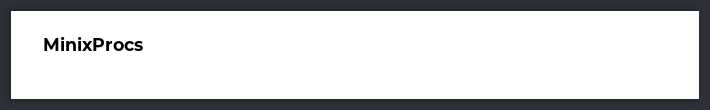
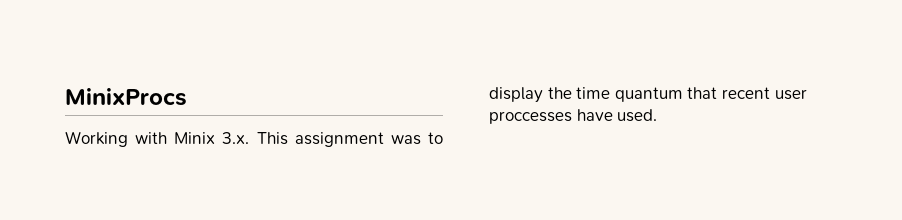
(143, 43) none -> [65,131,443,147] [489,87,807,103] [489,109,658,124] // Working with Minix 3.x. This assignment was to display the time quantum that recent user proccesses have used.

